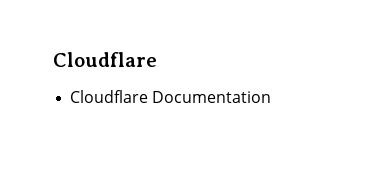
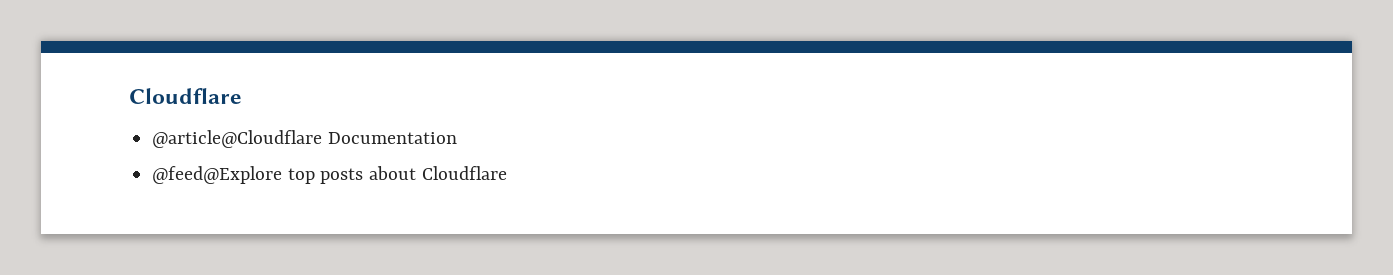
[70,90,272,103] Cloudflare Documentation -> [152,130,457,148] [152,166,507,184] @article@Cloudflare Documentation // @feed@Explore top posts about Cloudflare

